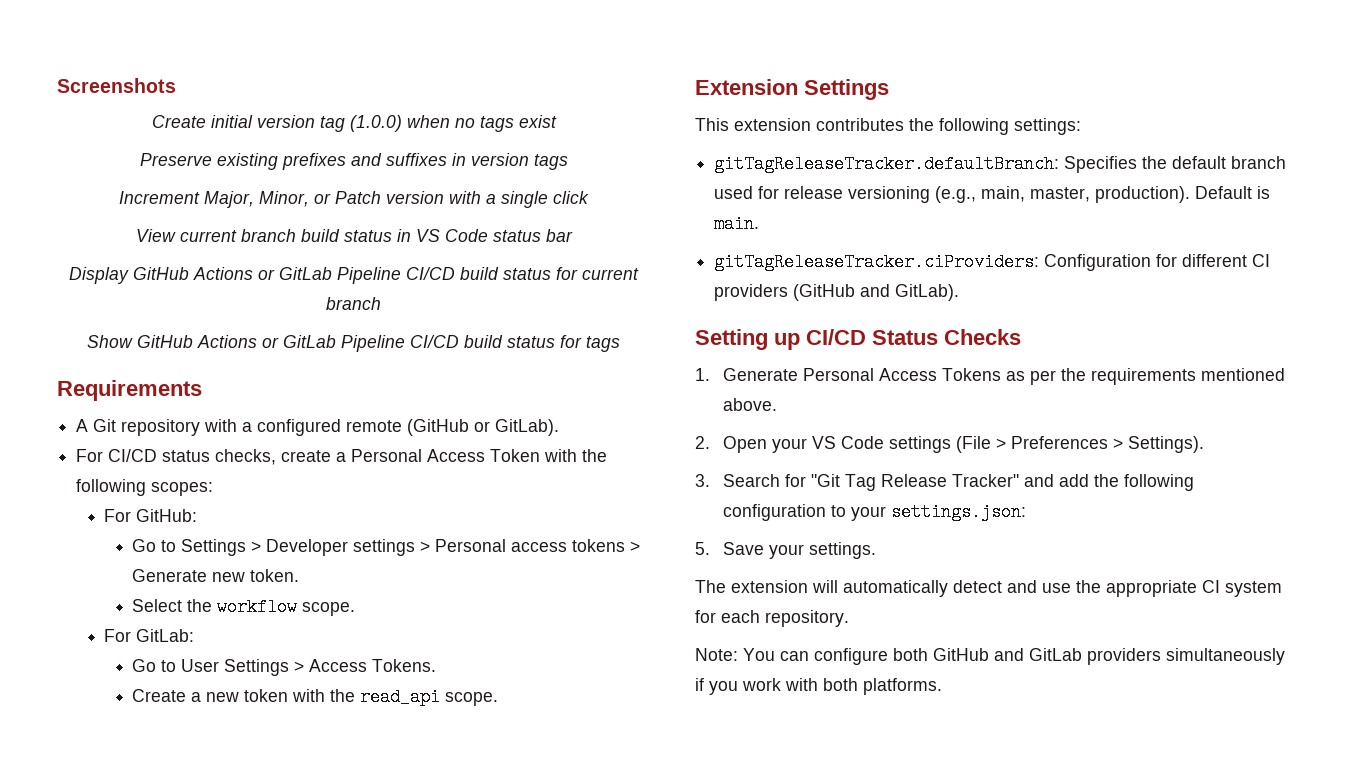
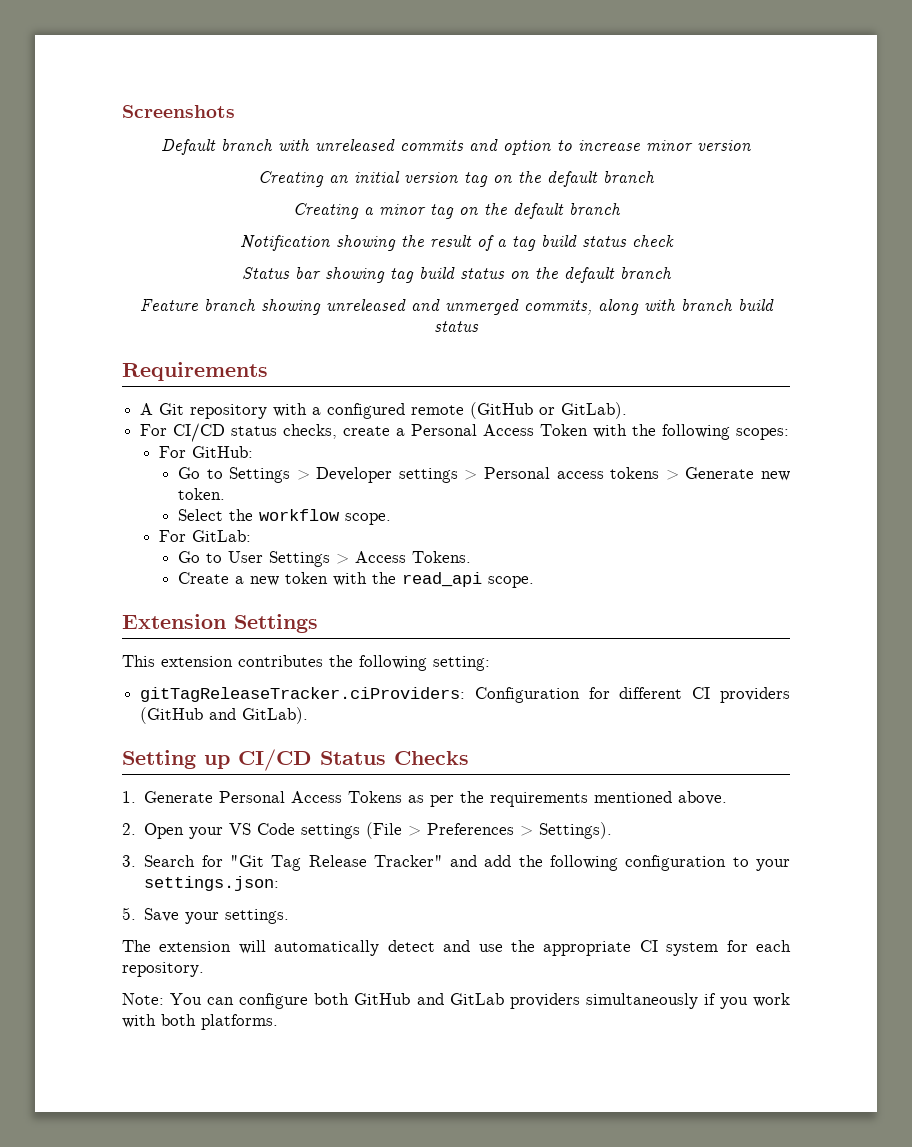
[151,115,557,132] [139,153,568,170] [119,191,589,208] [135,229,573,242] [69,267,639,284] [326,297,381,310] [87,335,620,352] Create initial version tag (1.0.0) when no tags exist // Preserve existing prefixes and suffixes in version tags // Increment Major, Minor, or Patch version with a single click // View current branch build status in VS Code status bar // Display GitHub Actions or GitLab Pipeline CI/CD build status for current branch // Show GitHub Actions or GitLab Pipeline CI/CD build status for tags -> [161,139,751,155] [258,171,655,187] [292,203,621,219] [239,235,674,251] [241,267,672,283] [139,299,774,315] [434,321,479,332] Default branch with unreleased commits and option to increase minor version // Creating an initial version tag on the default branch // Creating a minor tag on the default branch // Notification showing the result of a tag build status check // Status bar showing tag build status on the default branch // Feature branch showing unreleased and unmerged commits, along with branch build status
[1014,118,1081,135] [714,155,1287,173] [714,186,1271,203] [714,215,760,233] settings: // gitTagReleaseTracker.defaultBranch: Specifies the default branch used for release versioning (e.g., main, master, production). Default is main. -> [433,656,490,671] setting:

